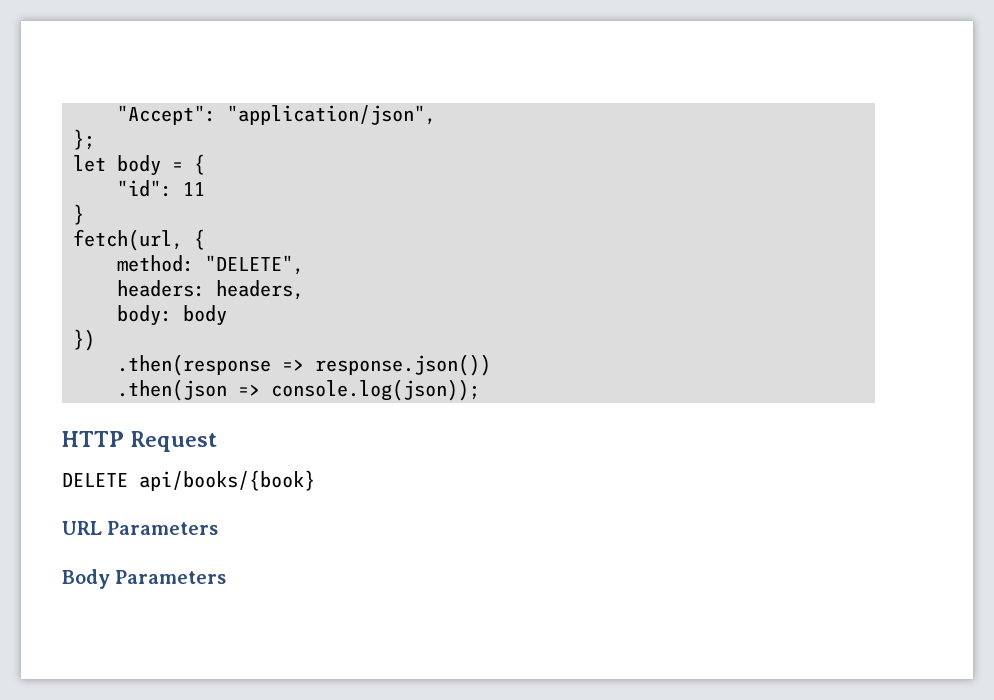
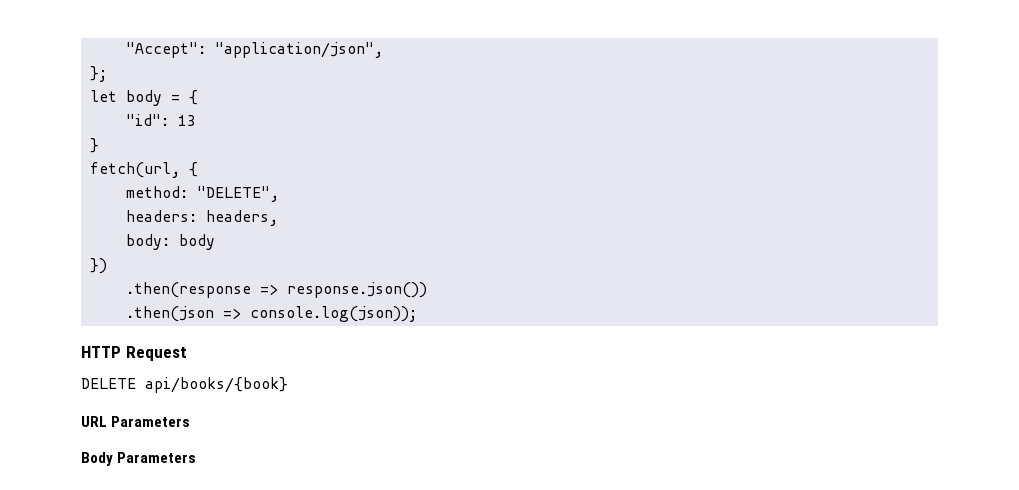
[183,182,206,196] 11 -> [178,115,196,126] 13

